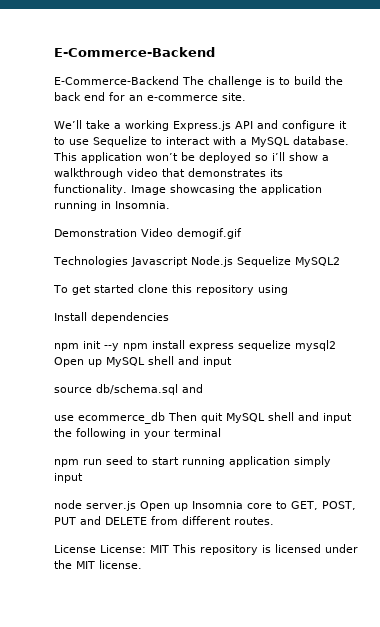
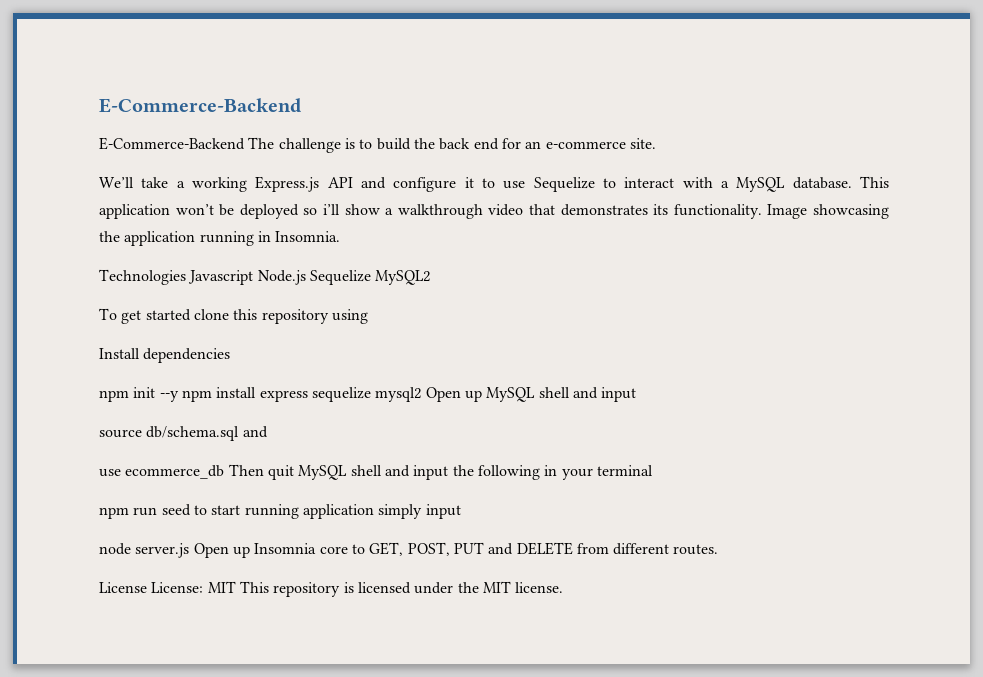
[54,228,242,239] // Demonstration Video demogif.gif -> (341, 236) none

